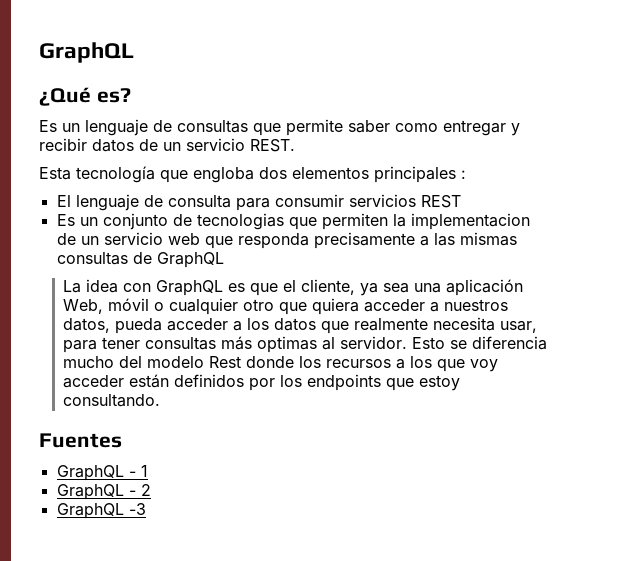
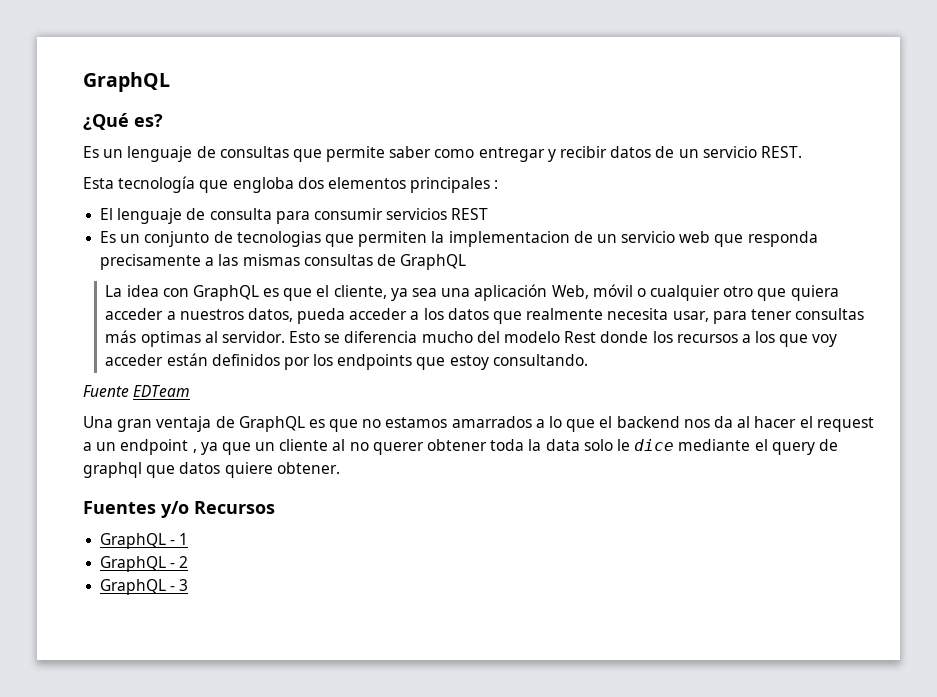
(161, 400) none -> [83,385,191,397] [83,416,874,432] [83,439,838,455] [83,462,340,478] // Fuente EDTeam // Una gran ventaja de GraphQL es que no estamos amarrados a lo que el backend nos da al hacer el request a un endpoint , ya que un cliente al no querer obtener toda la data solo le dice mediante el query de graphql que datos quiere obtener.
(122, 440) none -> [161,501,275,518] y/o Recursos
[128,503,146,515] -3 -> [170,579,189,591] - 3

